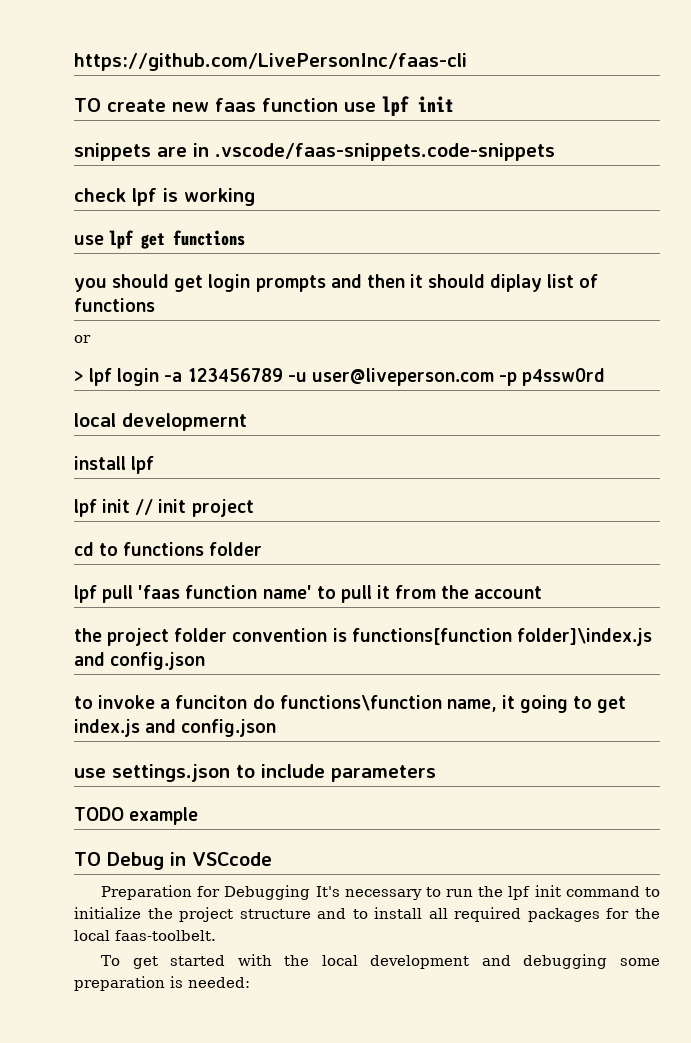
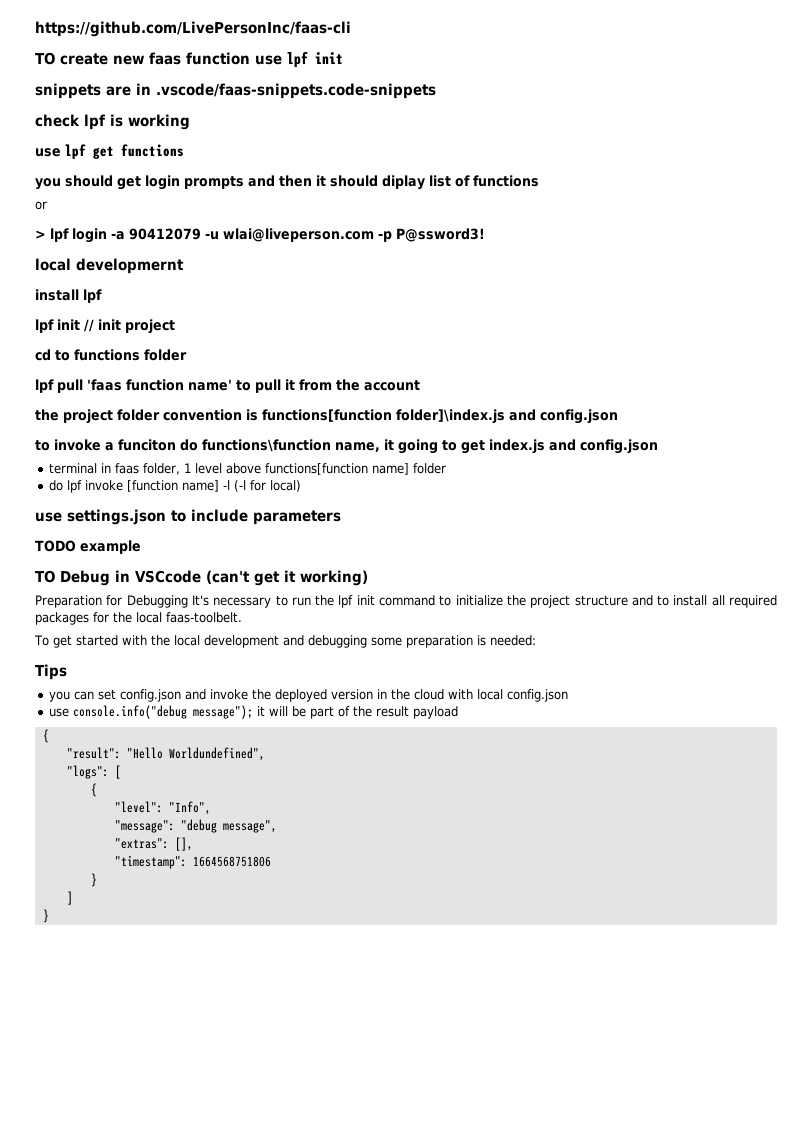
[187,368,606,386] 123456789 -u user@liveperson.com -p p4ssw0rd -> [129,228,485,242] 90412079 -u wlai@liveperson.com -p P@ssword3!
(277, 728) none -> [48,463,446,475] [48,480,301,493] // terminal in faas folder, 1 level above functions[function name] folder // do lpf invoke [function name] -l (-l for local)
(272, 859) none -> [206,570,368,586] (can't get it working)
(250, 982) none -> [35,664,67,680] [48,689,568,702] [48,705,458,719] [42,729,49,743] [66,747,265,761] [66,765,121,779] [90,783,97,797] [114,801,211,815] [114,819,277,833] [114,837,193,851] [114,855,271,869] [90,873,97,887] [66,891,73,905] [42,909,49,923] // Tips // you can set config.json and invoke the deployed version in the cloud with local config.json // use console.info("debug message"); it will be part of the result payload // { // "result": "Hello Worldundefined", // "logs": [ // { // "level": "Info", // "message": "debug message", // "extras": [], // "timestamp": 1664568751806 // } // ] // }

